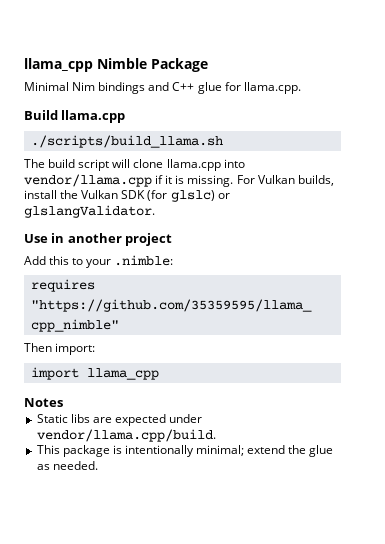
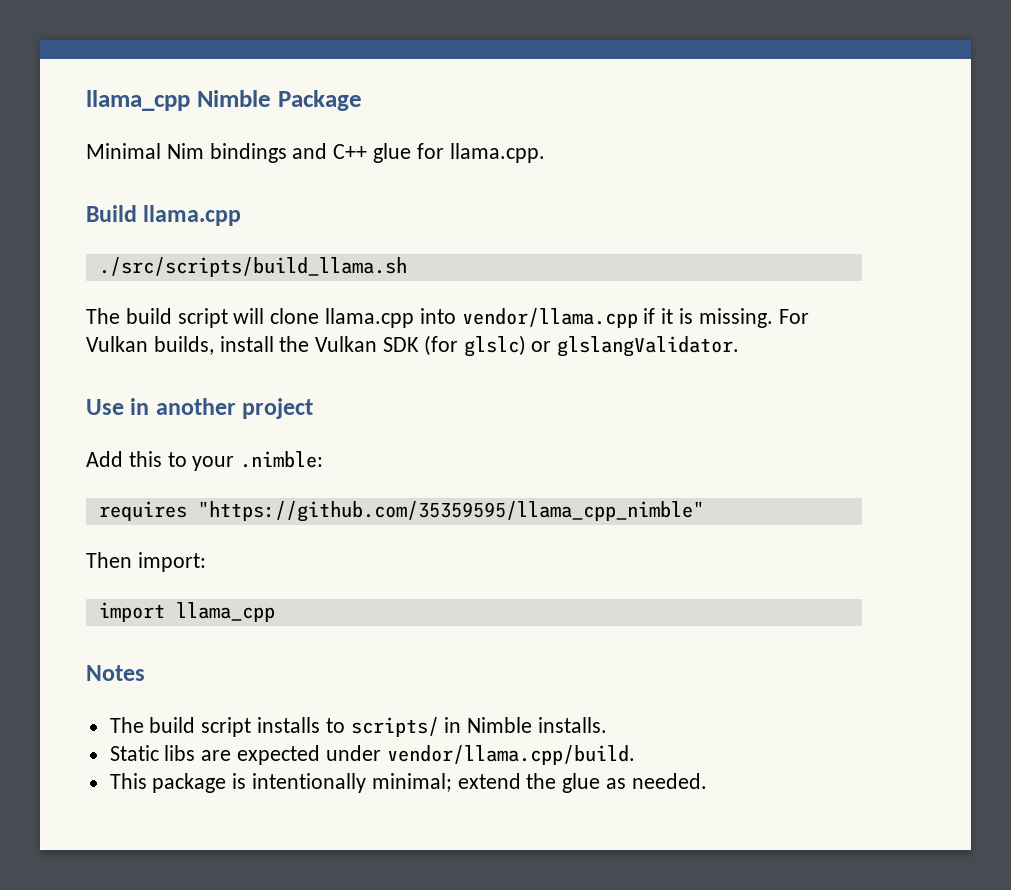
[30,135,223,148] ./scripts/build_llama.sh -> [98,257,407,277] ./src/scripts/build_llama.sh
(63, 402) none -> [109,717,608,737] // The build script installs to scripts/ in Nimble installs.

